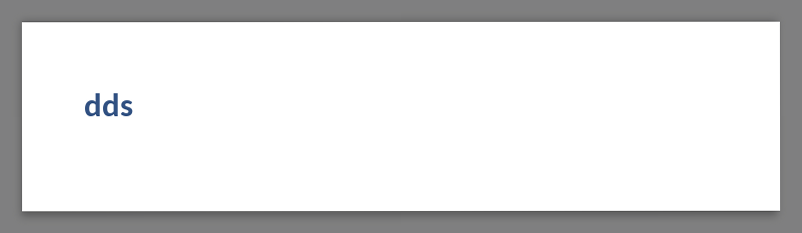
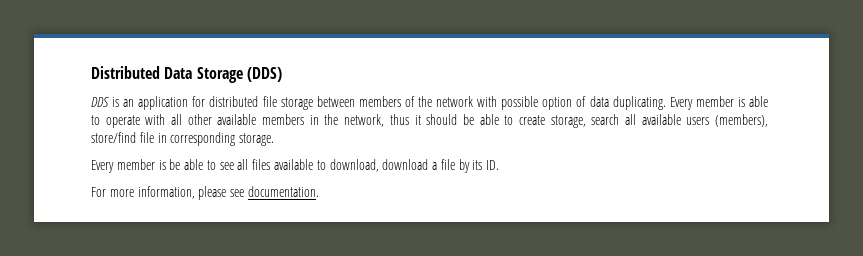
[83,93,133,117] dds -> [91,66,282,83] [91,96,768,110] [91,114,768,128] [91,132,275,146] [91,159,500,173] [91,186,319,200] Distributed Data Storage (DDS) // DDS is an application for distributed file storage between members of the network with possible option of data duplicating. Every member is able to operate with all other available members in the network, thus it should be able to create storage, search all available users (members), store/find file in corresponding storage. // Every member is be able to see all files available to download, download a file by its ID. // For more information, please see documentation.

